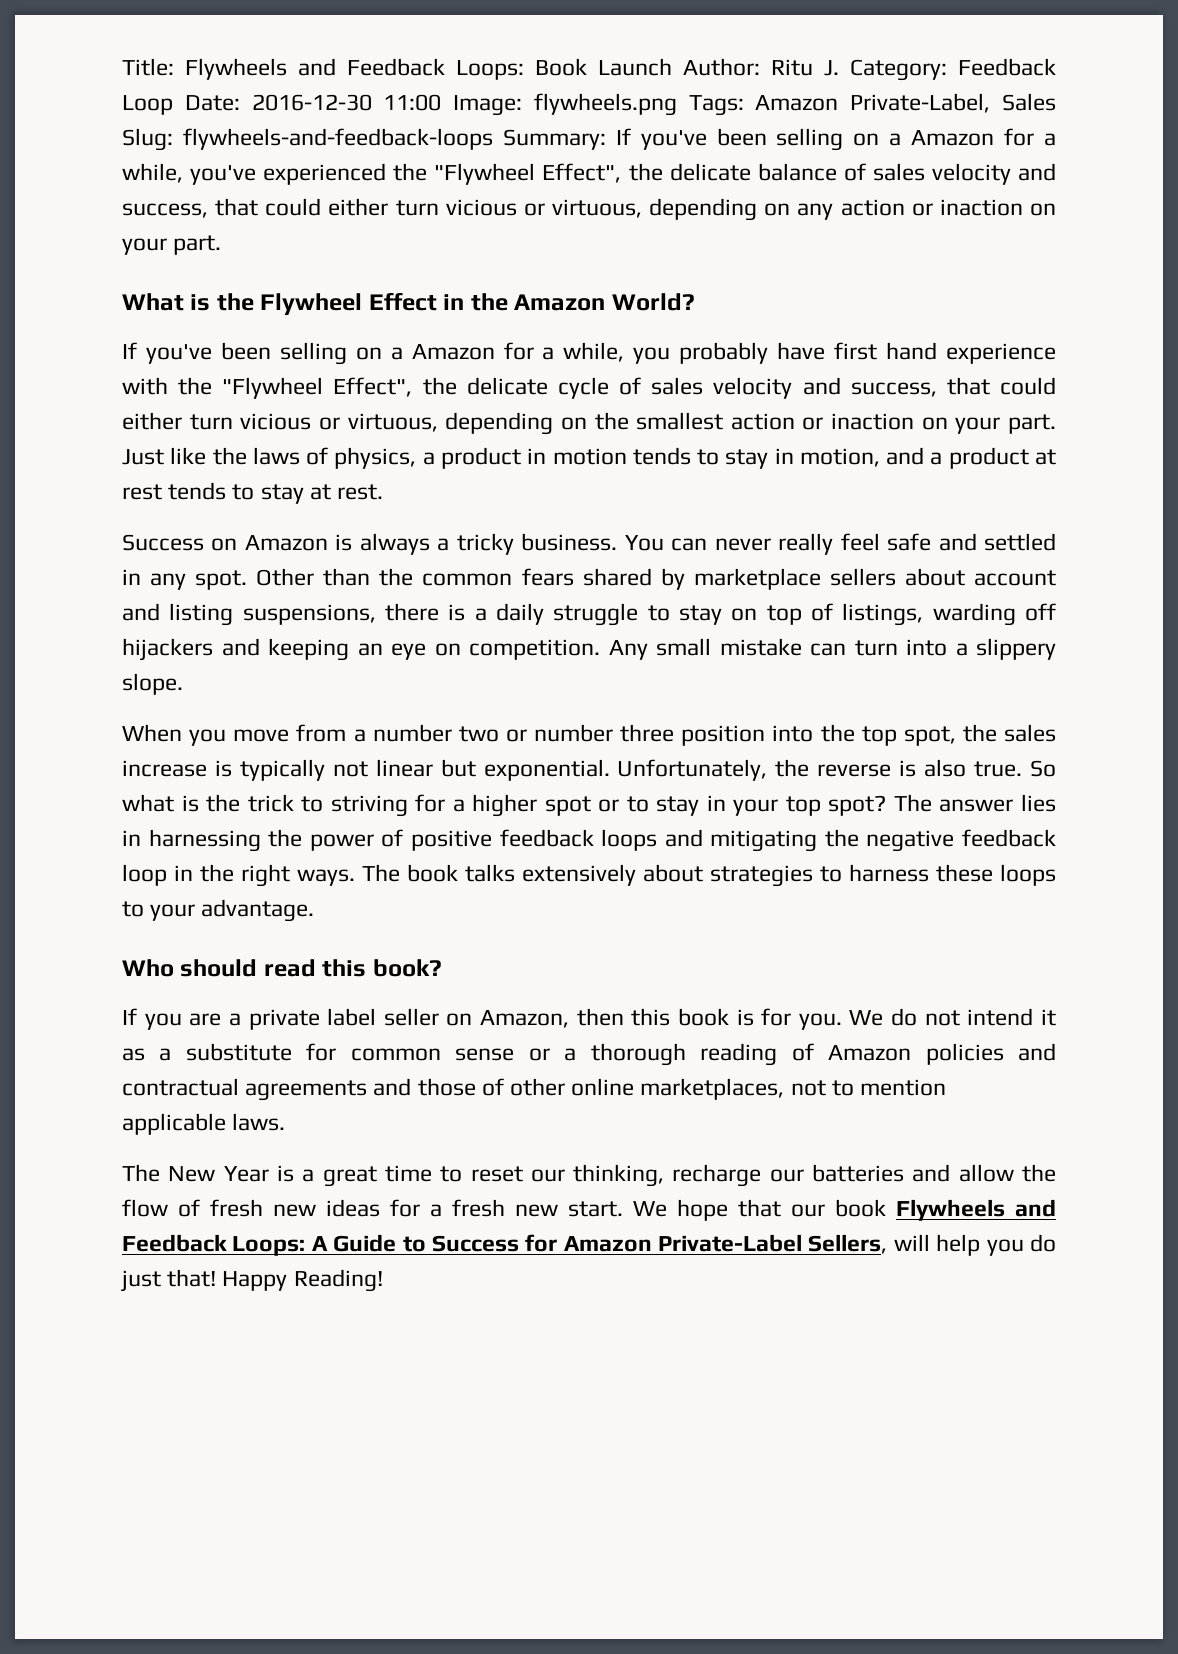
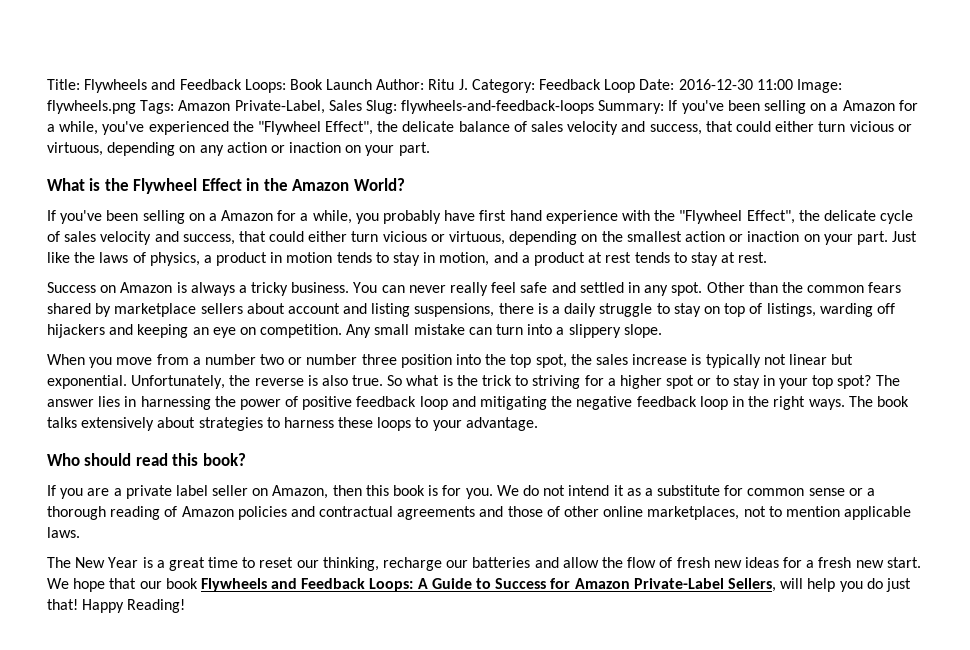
[601,829,658,851] loops -> [419,396,448,410] loop

